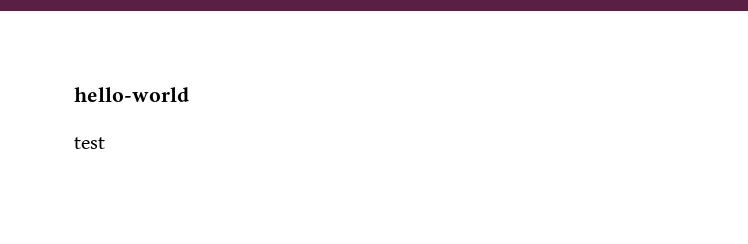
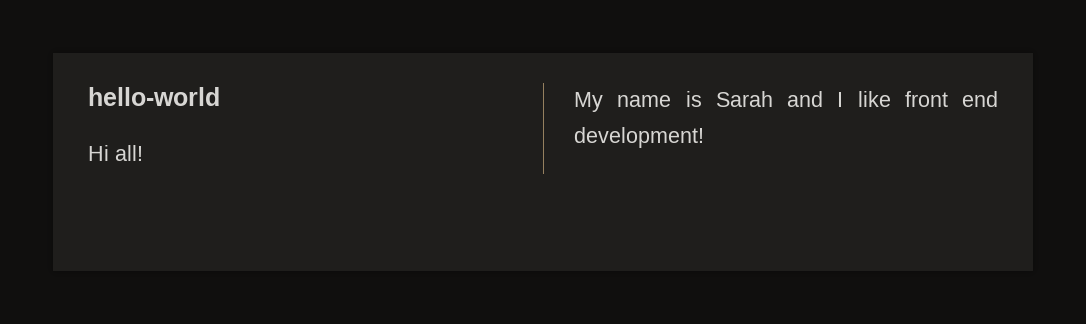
[74,137,105,149] test -> [88,145,143,161] [574,91,998,112] [574,127,704,148] Hi all! // My name is Sarah and I like front end development!

